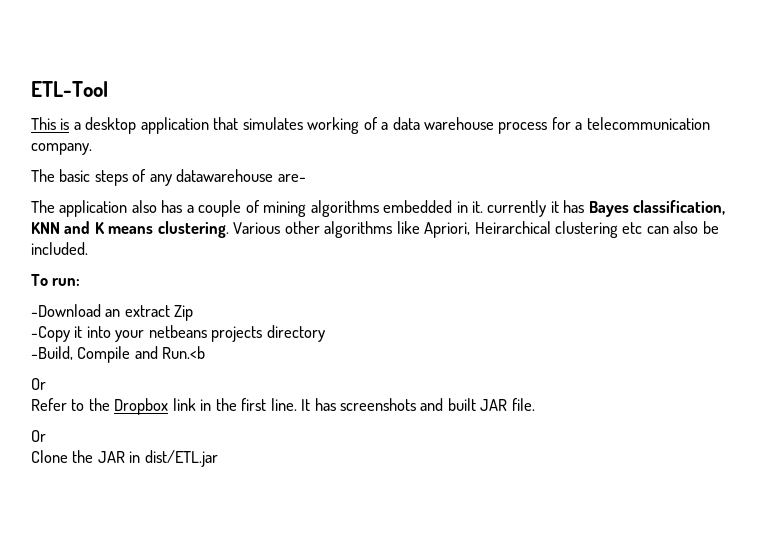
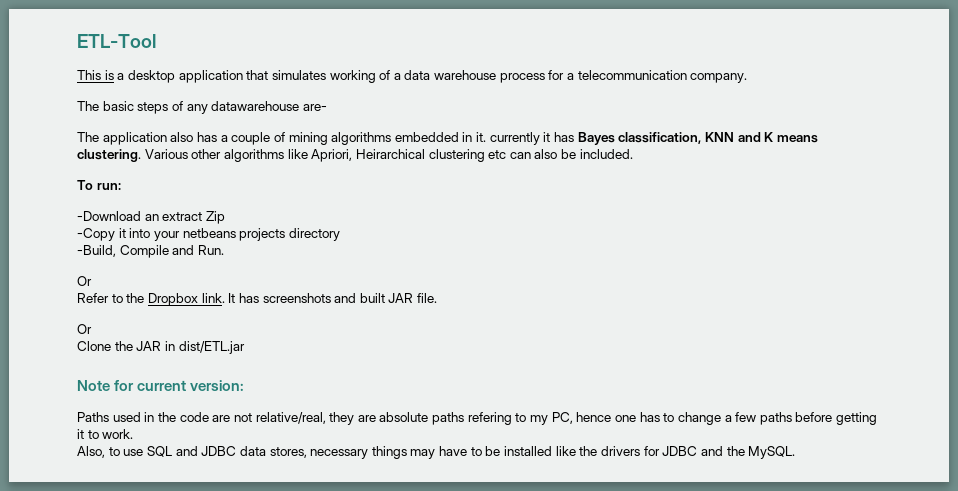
[162,346,206,359] Run.<b -> [197,245,224,255] Run.
[172,398,297,411] link in the first line. -> [201,293,225,303] link.
(218, 458) none -> [77,380,245,391] [77,412,878,425] [77,429,134,439] [77,446,796,459] // Note for current version: // Paths used in the code are not relative/real, they are absolute paths refering to my PC, hence one has to change a few paths before getting it to work. // Also, to use SQL and JDBC data stores, necessary things may have to be installed like the drivers for JDBC and the MySQL.

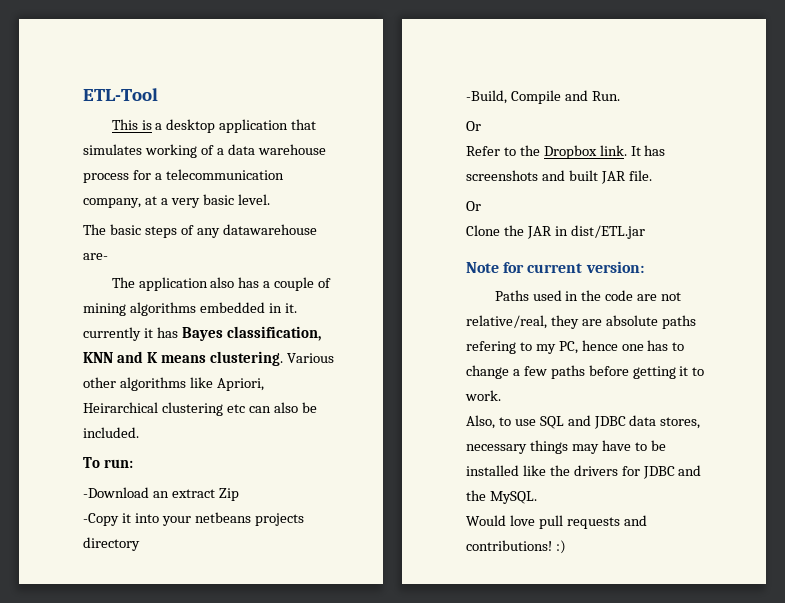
[690,73,748,83] company. -> [83,194,270,208] company, at a very basic level.
(796, 452) none -> [466,515,647,529] [466,540,566,554] // Would love pull requests and contributions! :)

